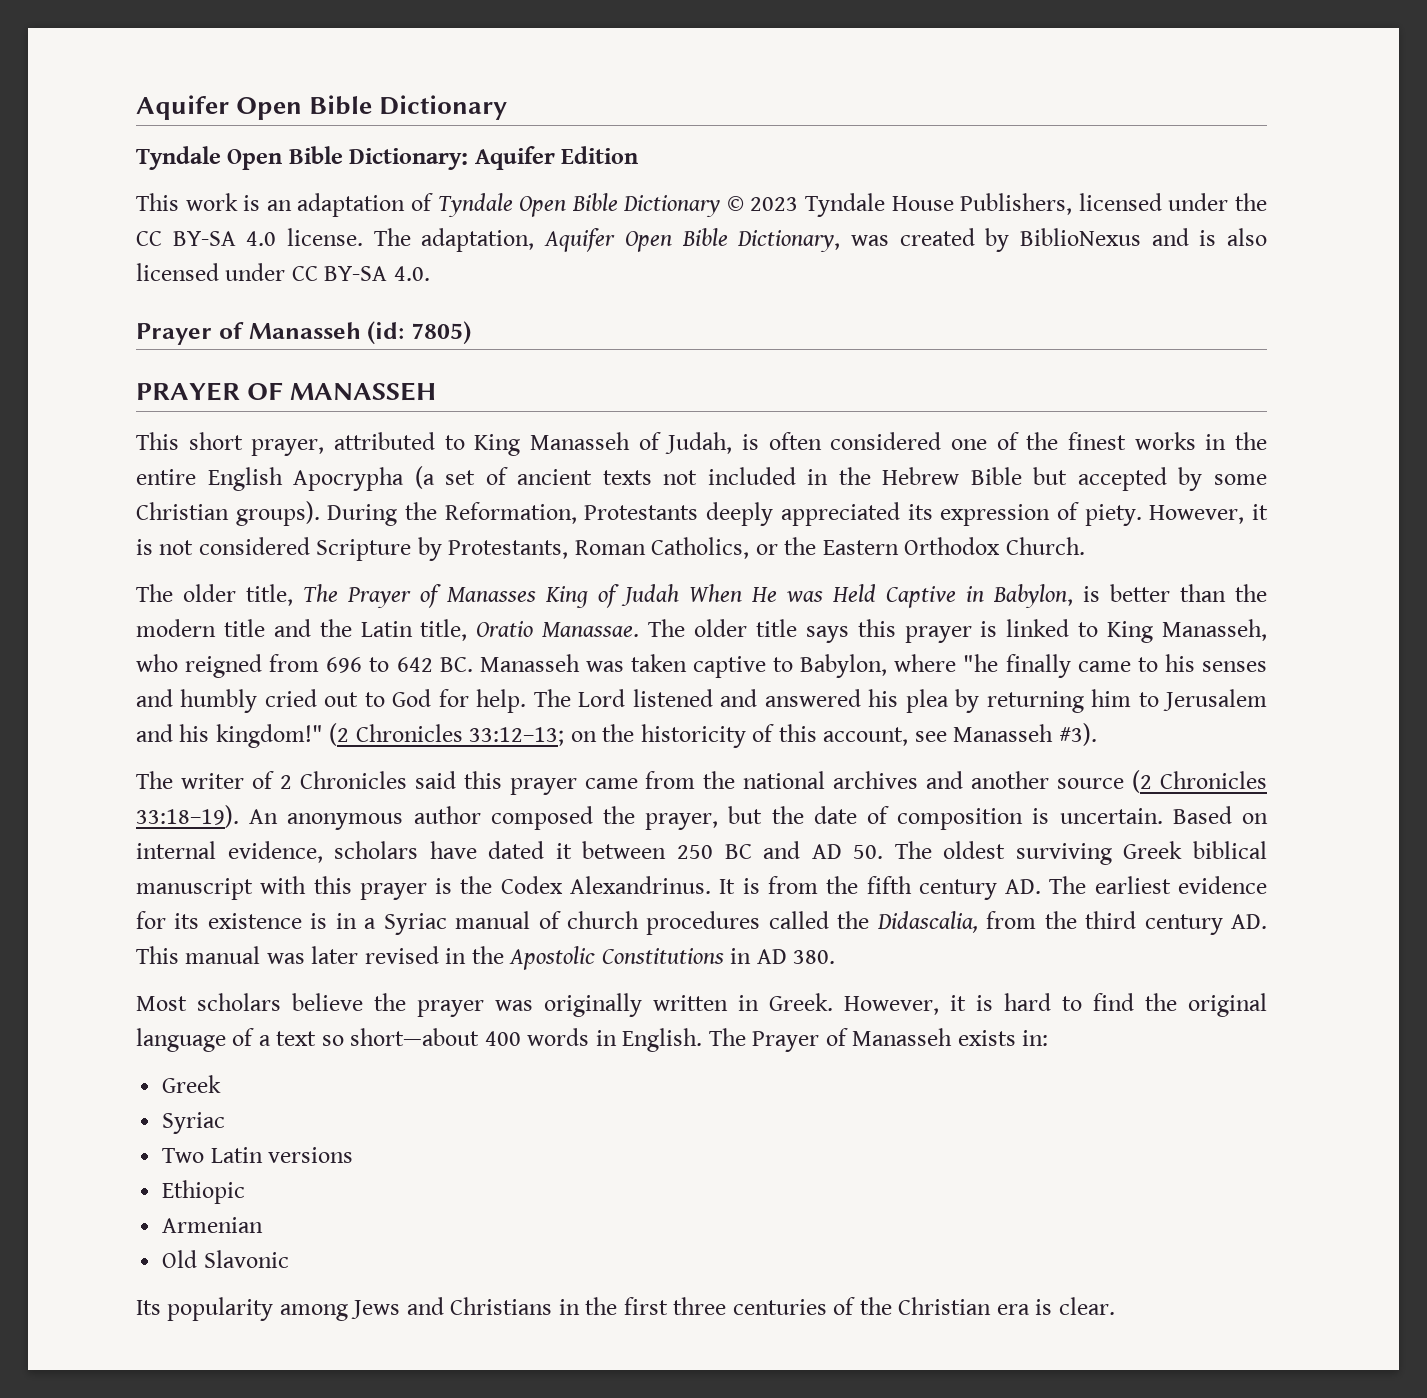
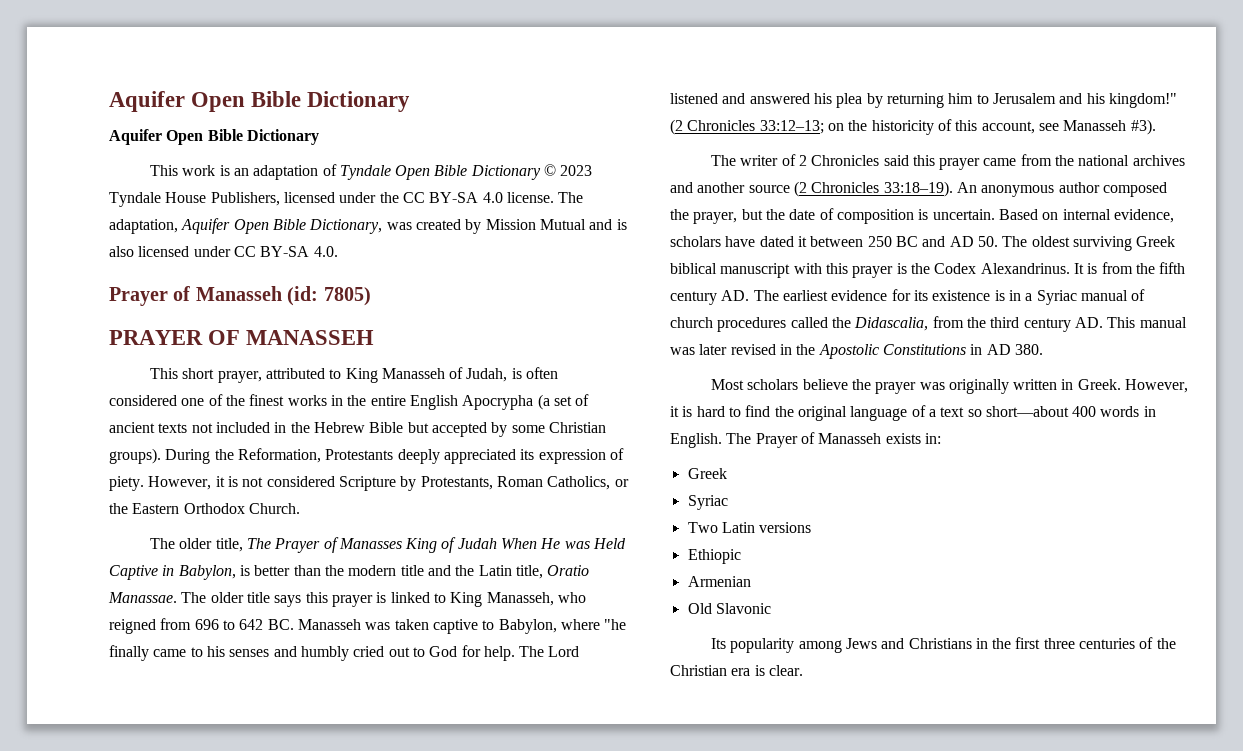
[136,95,508,120] [136,146,639,170] Aquifer Open Bible Dictionary // Tyndale Open Bible Dictionary: Aquifer Edition -> [109,91,411,112] [109,129,319,145] Aquifer Open Bible Dictionary // Aquifer Open Bible Dictionary
[1019,228,1141,246] BiblioNexus -> [485,219,586,230] Mission Mutual

